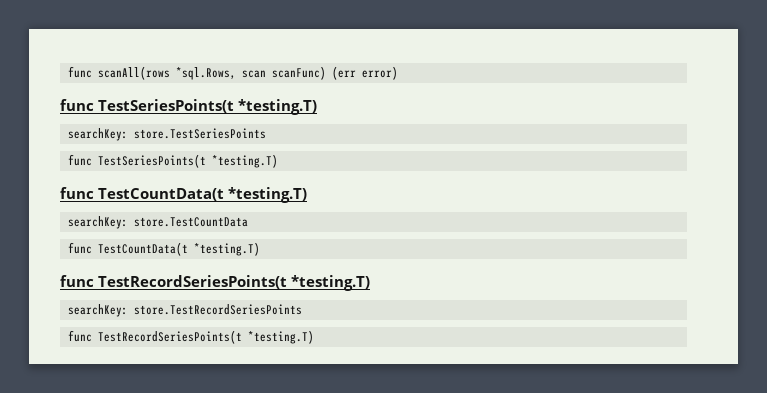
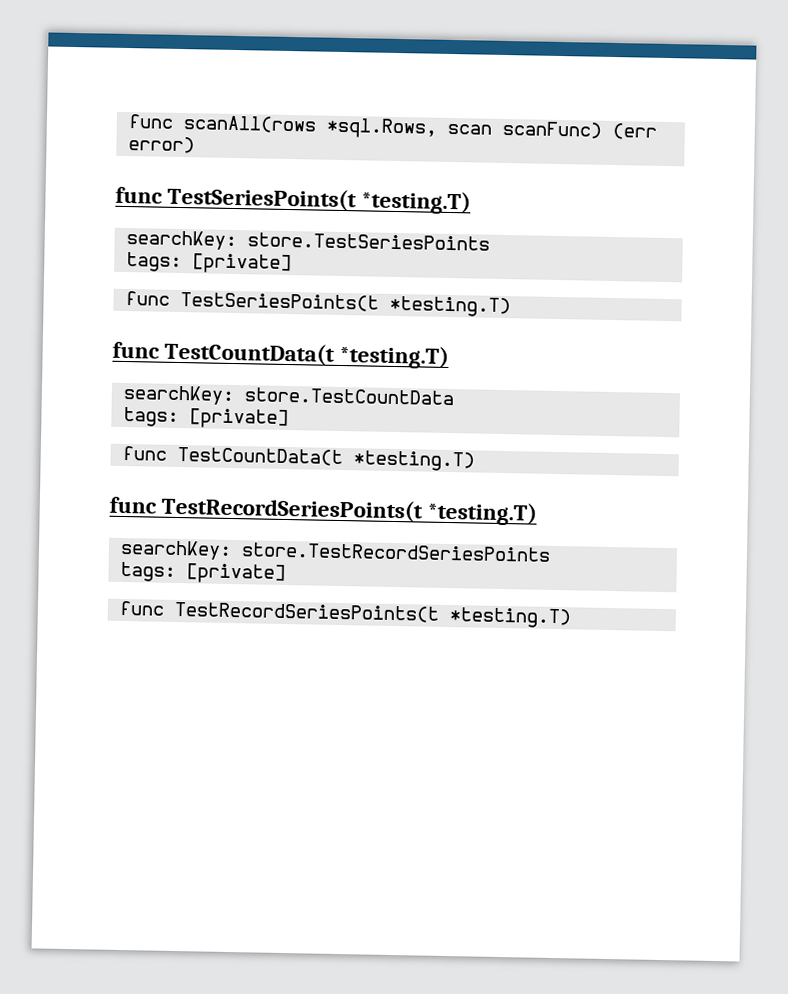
(266, 133) none -> [126,252,293,275] // tags: [private]
(248, 222) none -> [123,406,290,430] // tags: [private]
(302, 309) none -> [120,561,287,585] // tags: [private]

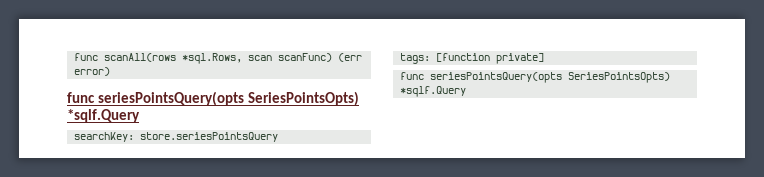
[167,186,472,215] [126,230,491,251] [126,252,293,275] [125,291,512,318] [112,341,450,370] [123,384,455,406] [123,406,290,430] [122,445,476,472] [109,496,538,526] [120,539,552,562] [120,561,287,585] [119,600,572,629] TestSeriesPoints(t *testing.T) // searchKey: store.TestSeriesPoints // tags: [private] // func TestSeriesPoints(t *testing.T) // func TestCountData(t *testing.T) // searchKey: store.TestCountData // tags: [private] // func TestCountData(t *testing.T) // func TestRecordSeriesPoints(t *testing.T) // searchKey: store.TestRecordSeriesPoints // tags: [private] // func TestRecordSeriesPoints(t *testing.T) -> [97,91,359,106] [67,109,140,123] [73,132,278,142] [399,53,544,64] [399,72,670,83] [399,86,466,97] seriesPointsQuery(opts SeriesPointsOpts) *sqlf.Query // searchKey: store.seriesPointsQuery // tags: [function private] // func seriesPointsQuery(opts SeriesPointsOpts) *sqlf.Query

